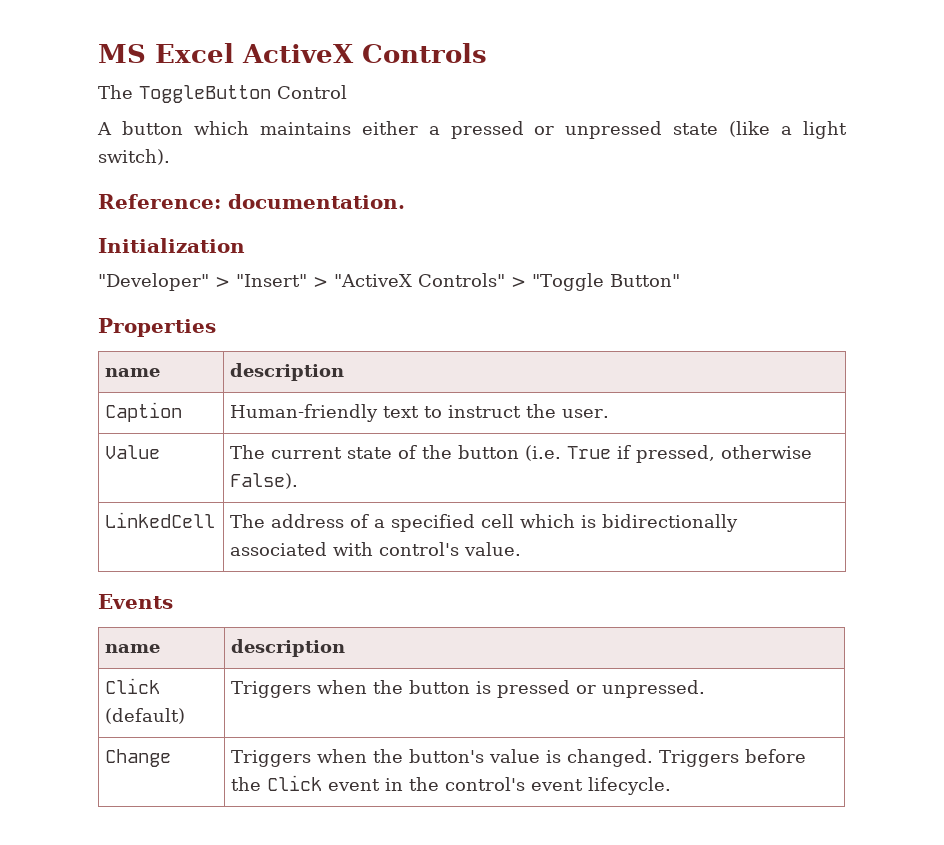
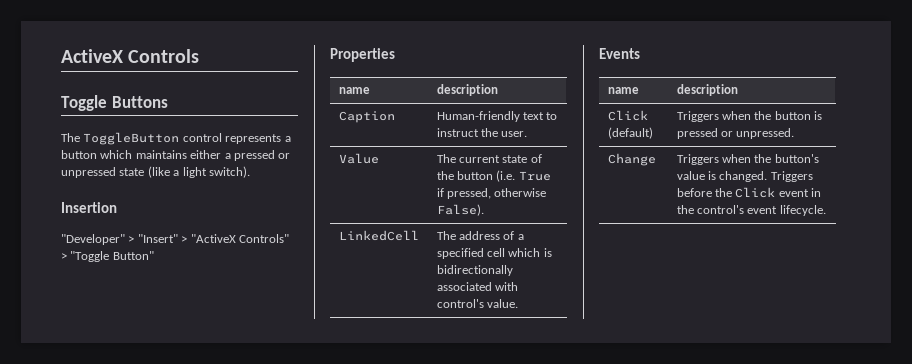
[98,43,234,63] MS Excel -> (61, 56) none
(487, 53) none -> [61,95,168,111] // Toggle Buttons
[277,85,347,99] [97,122,112,135] Control // A -> [182,133,291,144] control represents a
[98,194,405,209] [98,238,245,253] Reference: documentation. // Initialization -> [61,202,117,213] Insertion

